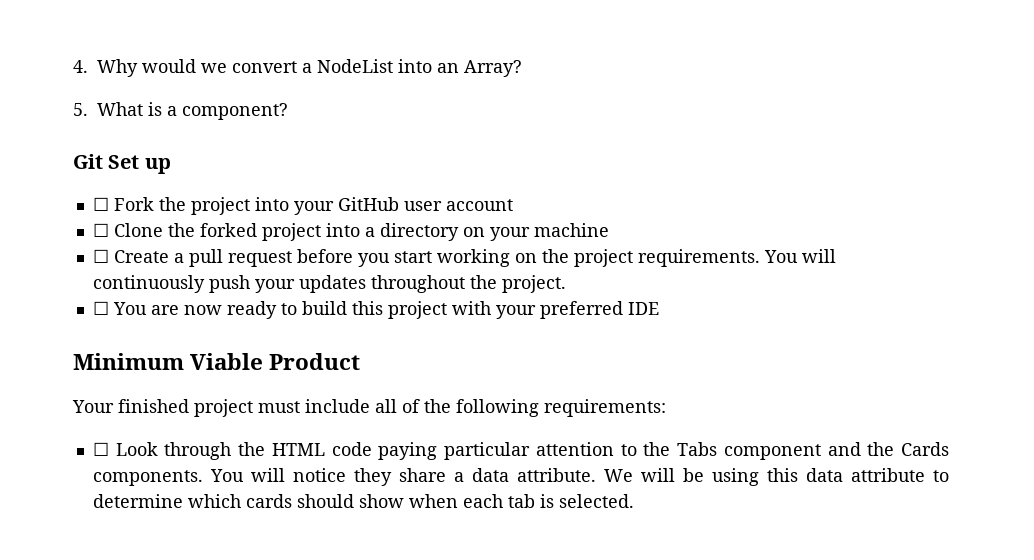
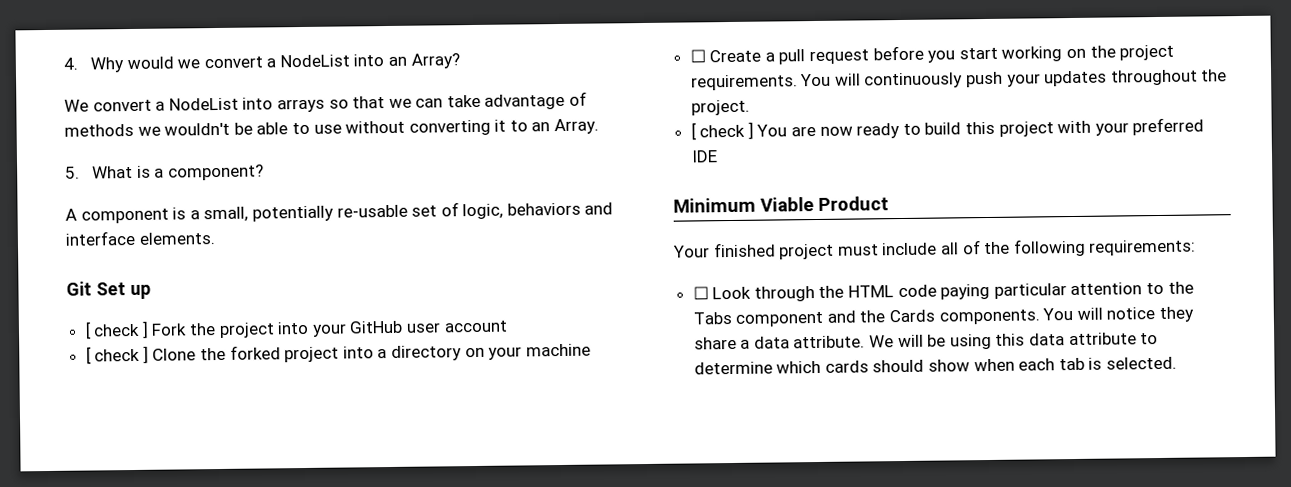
(522, 68) none -> [64,91,588,113] [64,118,600,137] // We convert a NodeList into arrays so that we can take advantage of methods we wouldn't be able to use without converting it to an Array.
(288, 111) none -> [65,202,614,224] [65,230,215,246] // A component is a small, potentially re-usable set of logic, behaviors and interface elements.
[92,197,109,211] ☐ -> [84,320,149,340] [ check ]
[92,223,109,237] ☐ -> [85,345,149,365] [ check ]
[92,301,109,315] ☐ -> [690,121,754,141] [ check ]

